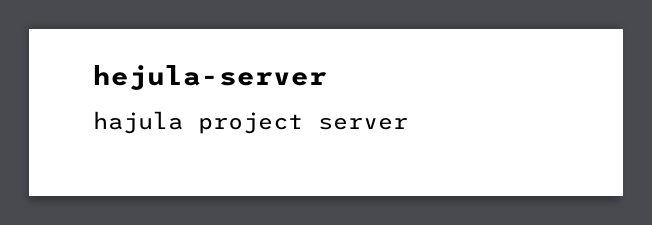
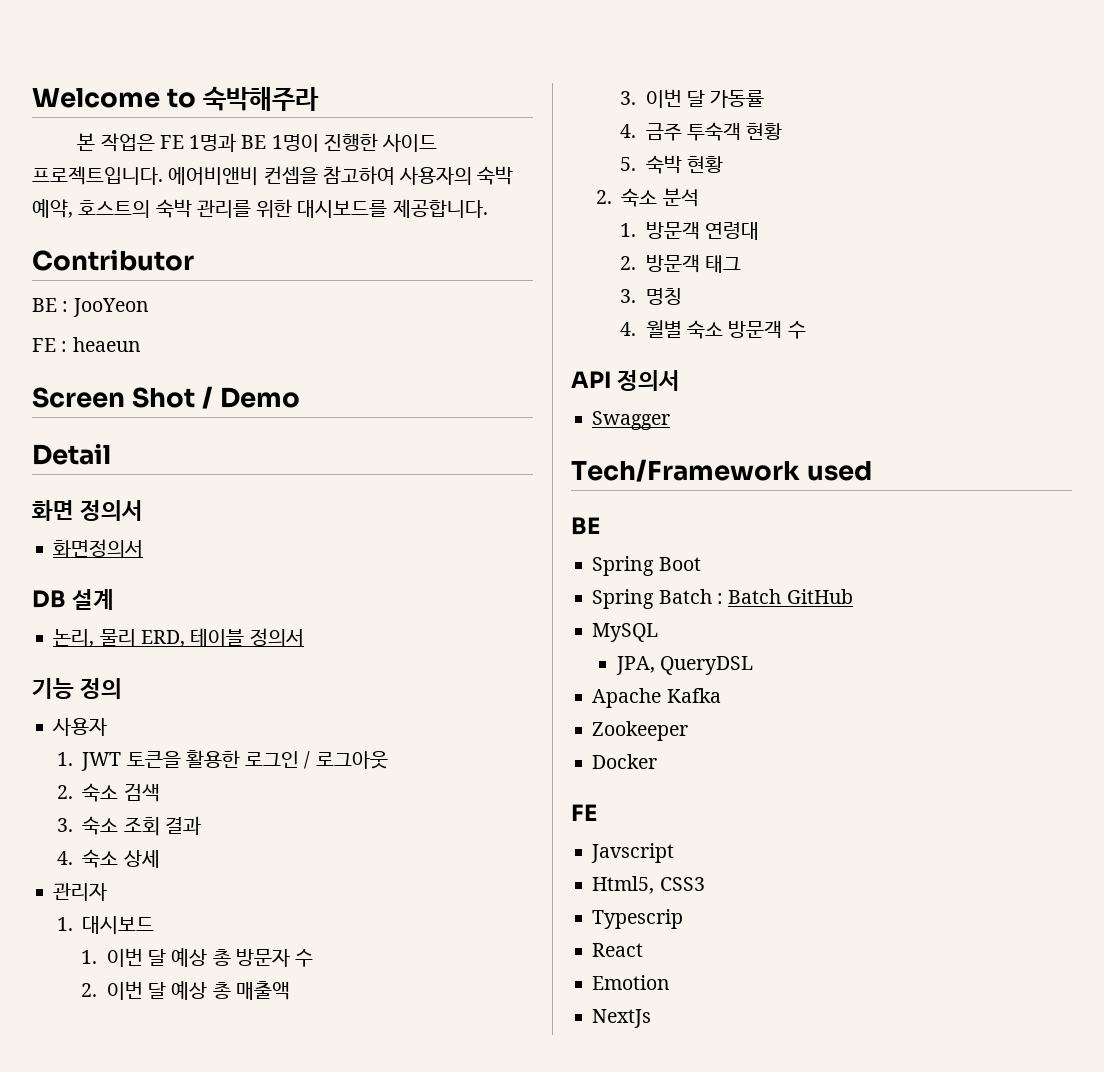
[93,65,327,90] [93,111,408,134] hejula-server // hajula project server -> [32,86,320,111] [77,133,438,152] [32,166,514,185] [32,199,488,218] [32,250,194,271] [32,298,149,317] [32,337,141,352] [32,386,301,409] [32,444,111,465] [32,500,144,521] [53,539,144,558] [32,589,115,610] [53,628,304,647] [32,678,123,699] [52,717,108,736] [56,750,388,771] [56,783,160,802] [56,816,201,836] [56,849,160,868] [53,883,108,901] [56,916,155,934] [80,948,314,967] [80,981,290,1000] [619,89,765,108] [619,122,783,141] [619,155,724,174] [595,188,699,207] [619,221,760,240] [619,254,742,273] [619,288,682,305] [619,320,806,339] [571,370,681,391] [592,411,671,430] [571,459,873,482] [571,517,600,535] [592,556,701,576] [592,589,853,609] [592,623,659,642] [615,656,754,675] [592,688,721,708] [592,721,689,741] [592,754,658,769] [571,804,597,821] [591,843,675,863] [592,876,705,894] [592,909,684,929] [592,943,644,957] [592,975,671,990] [592,1009,652,1028] Welcome to 숙박해주라 // 본 작업은 FE 1명과 BE 1명이 진행한 사이드 프로젝트입니다. 에어비앤비 컨셉을 참고하여 사용자의 숙박 예약, 호스트의 숙박 관리를 위한 대시보드를 제공합니다. // Contributor // BE : JooYeon // FE : heaeun // Screen Shot / Demo // Detail // 화면 정의서 // 화면정의서 // DB 설계 // 논리, 물리 ERD, 테이블 정의서 // 기능 정의 // 사용자 // 1. JWT 토큰을 활용한 로그인 / 로그아웃 // 2. 숙소 검색 // 3. 숙소 조회 결과 // 4. 숙소 상세 // 관리자 // 1. 대시보드 // 1. 이번 달 예상 총 방문자 수 // 2. 이번 달 예상 총 매출액 // 3. 이번 달 가동률 // 4. 금주 투숙객 현황 // 5. 숙박 현황 // 2. 숙소 분석 // 1. 방문객 연령대 // 2. 방문객 태그 // 3. 명칭 // 4. 월별 숙소 방문객 수 // API 정의서 // Swagger // Tech/Framework used // BE // Spring Boot // Spring Batch : Batch GitHub // MySQL // JPA, QueryDSL // Apache Kafka // Zookeeper // Docker // FE // Javscript // Html5, CSS3 // Typescrip // React // Emotion // NextJs

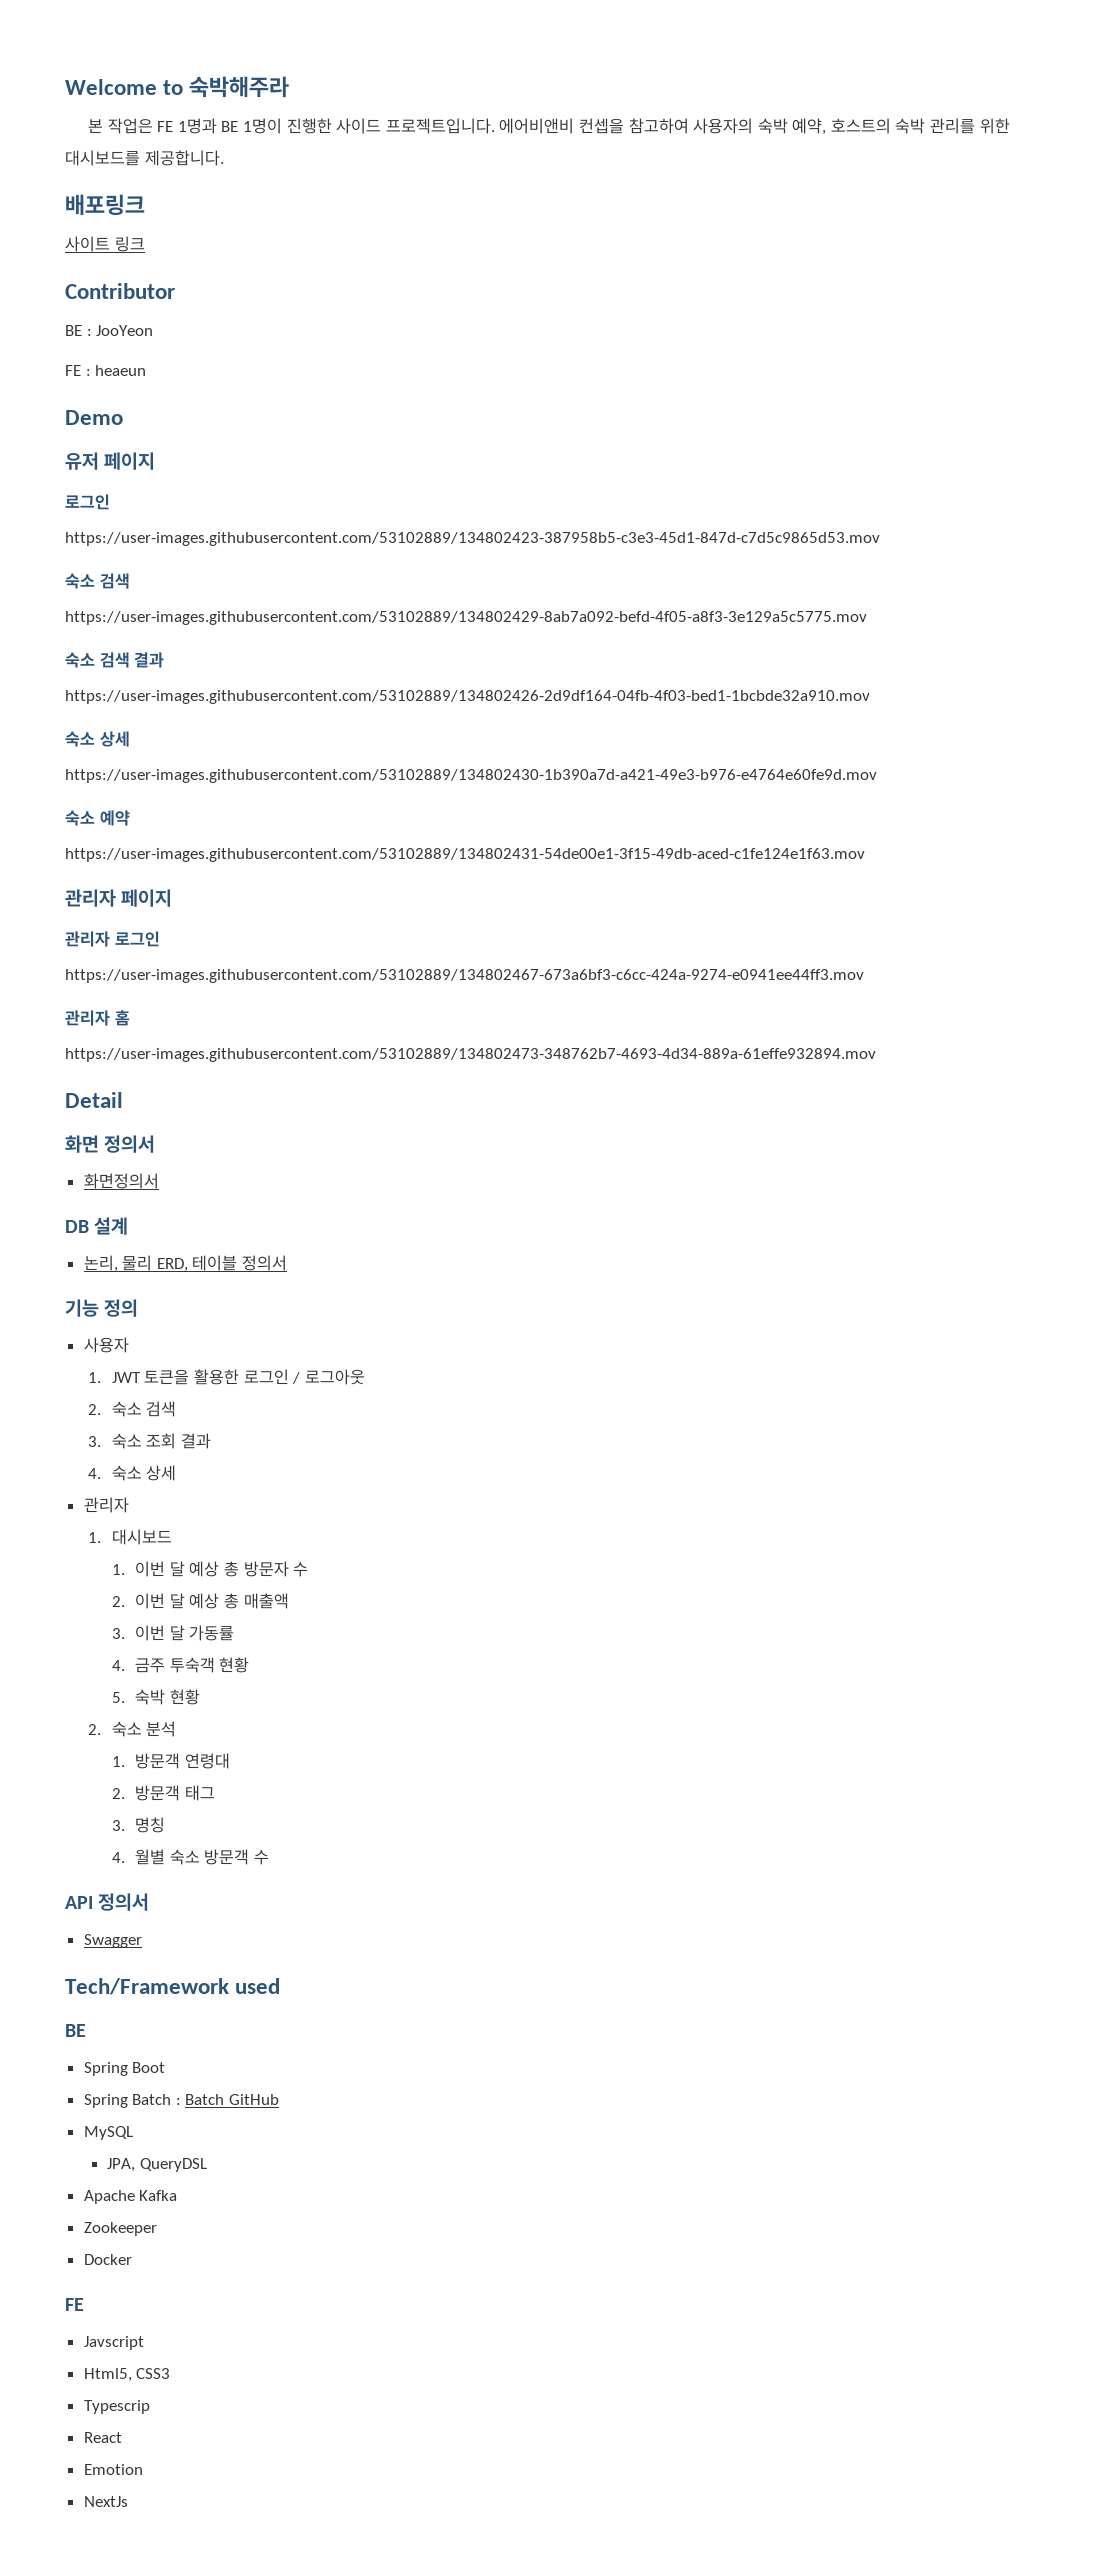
(488, 208) none -> [65,194,145,216] [65,236,145,252] // 배포링크 // 사이트 링크
[32,386,301,409] Screen Shot / Demo -> [65,410,123,425] [65,452,156,470] [65,494,110,510] [65,532,880,546] [65,573,130,589] [65,611,867,625] [65,652,165,668] [65,690,870,704] [65,731,130,747] [65,769,877,783] [65,810,130,826] [65,848,865,862] [65,889,173,907] [65,931,160,947] [65,969,864,983] [65,1010,130,1026] [65,1048,876,1062] Demo // 유저 페이지 // 로그인 // https://user-images.githubusercontent.com/53102889/134802423-387958b5-c3e3-45d1-847d-c7d5c9865d53.mov // 숙소 검색 // https://user-images.githubusercontent.com/53102889/134802429-8ab7a092-befd-4f05-a8f3-3e129a5c5775.mov // 숙소 검색 결과 // https://user-images.githubusercontent.com/53102889/134802426-2d9df164-04fb-4f03-bed1-1bcbde32a910.mov // 숙소 상세 // https://user-images.githubusercontent.com/53102889/134802430-1b390a7d-a421-49e3-b976-e4764e60fe9d.mov // 숙소 예약 // https://user-images.githubusercontent.com/53102889/134802431-54de00e1-3f15-49db-aced-c1fe124e1f63.mov // 관리자 페이지 // 관리자 로그인 // https://user-images.githubusercontent.com/53102889/134802467-673a6bf3-c6cc-424a-9274-e0941ee44ff3.mov // 관리자 홈 // https://user-images.githubusercontent.com/53102889/134802473-348762b7-4693-4d34-889a-61effe932894.mov

